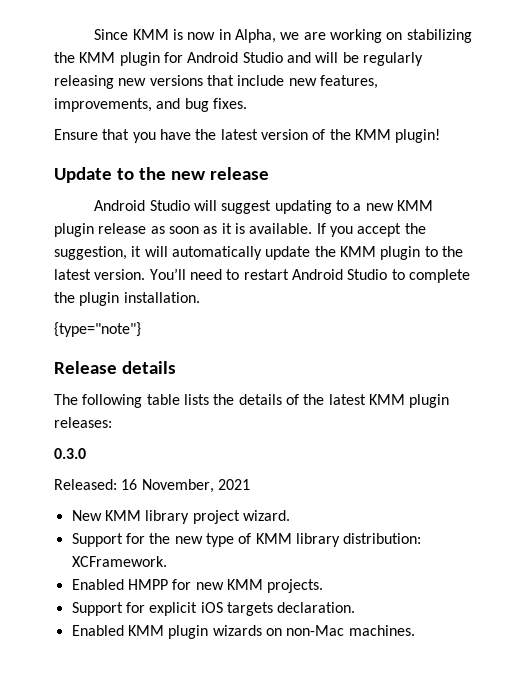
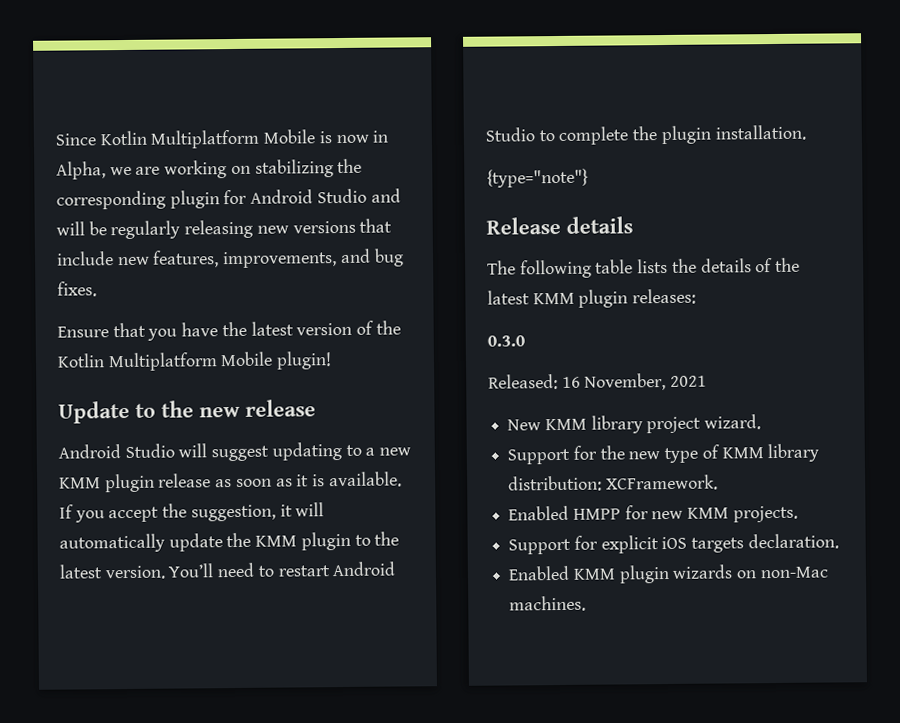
[132,29,169,40] KMM -> [99,129,316,149] Kotlin Multiplatform Mobile
[79,52,116,63] KMM -> [56,190,166,210] corresponding
[354,129,391,140] KMM -> [57,351,274,372] Kotlin Multiplatform Mobile

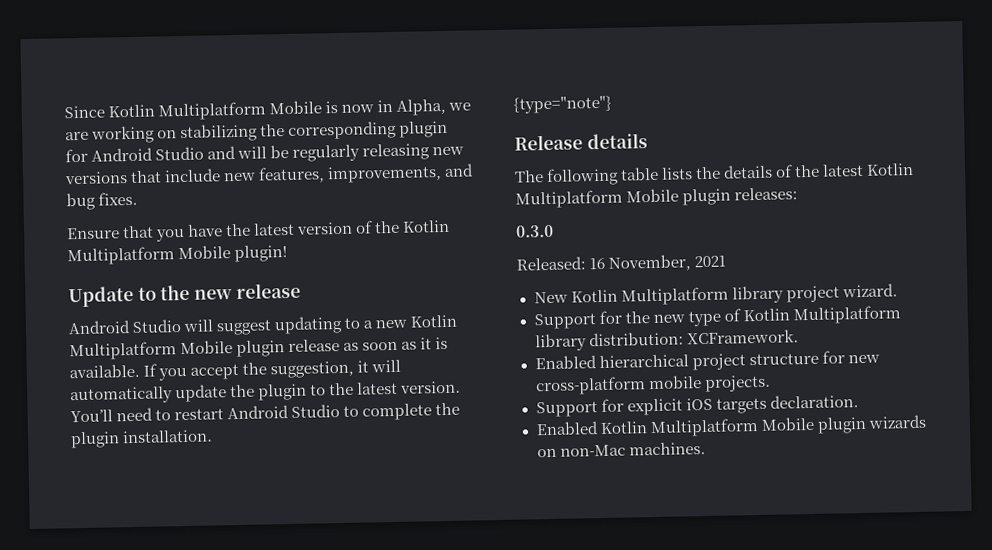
[59,477,101,489] KMM -> [410,314,458,328] [69,340,234,361] Kotlin Multiplatform Mobile
[255,535,298,547] KMM -> (256, 391) none
[532,292,575,305] KMM -> [866,162,915,176] [515,188,680,209] Kotlin Multiplatform Mobile
[544,418,587,431] KMM -> [570,286,729,306] Kotlin Multiplatform
[721,447,764,459] KMM -> [742,305,901,325] Kotlin Multiplatform
[572,505,730,520] HMPP for new KMM -> [598,350,880,371] [534,375,702,396] hierarchical project structure for new cross-platform mobile
[572,568,616,580] KMM -> [599,416,815,438] Kotlin Multiplatform Mobile

